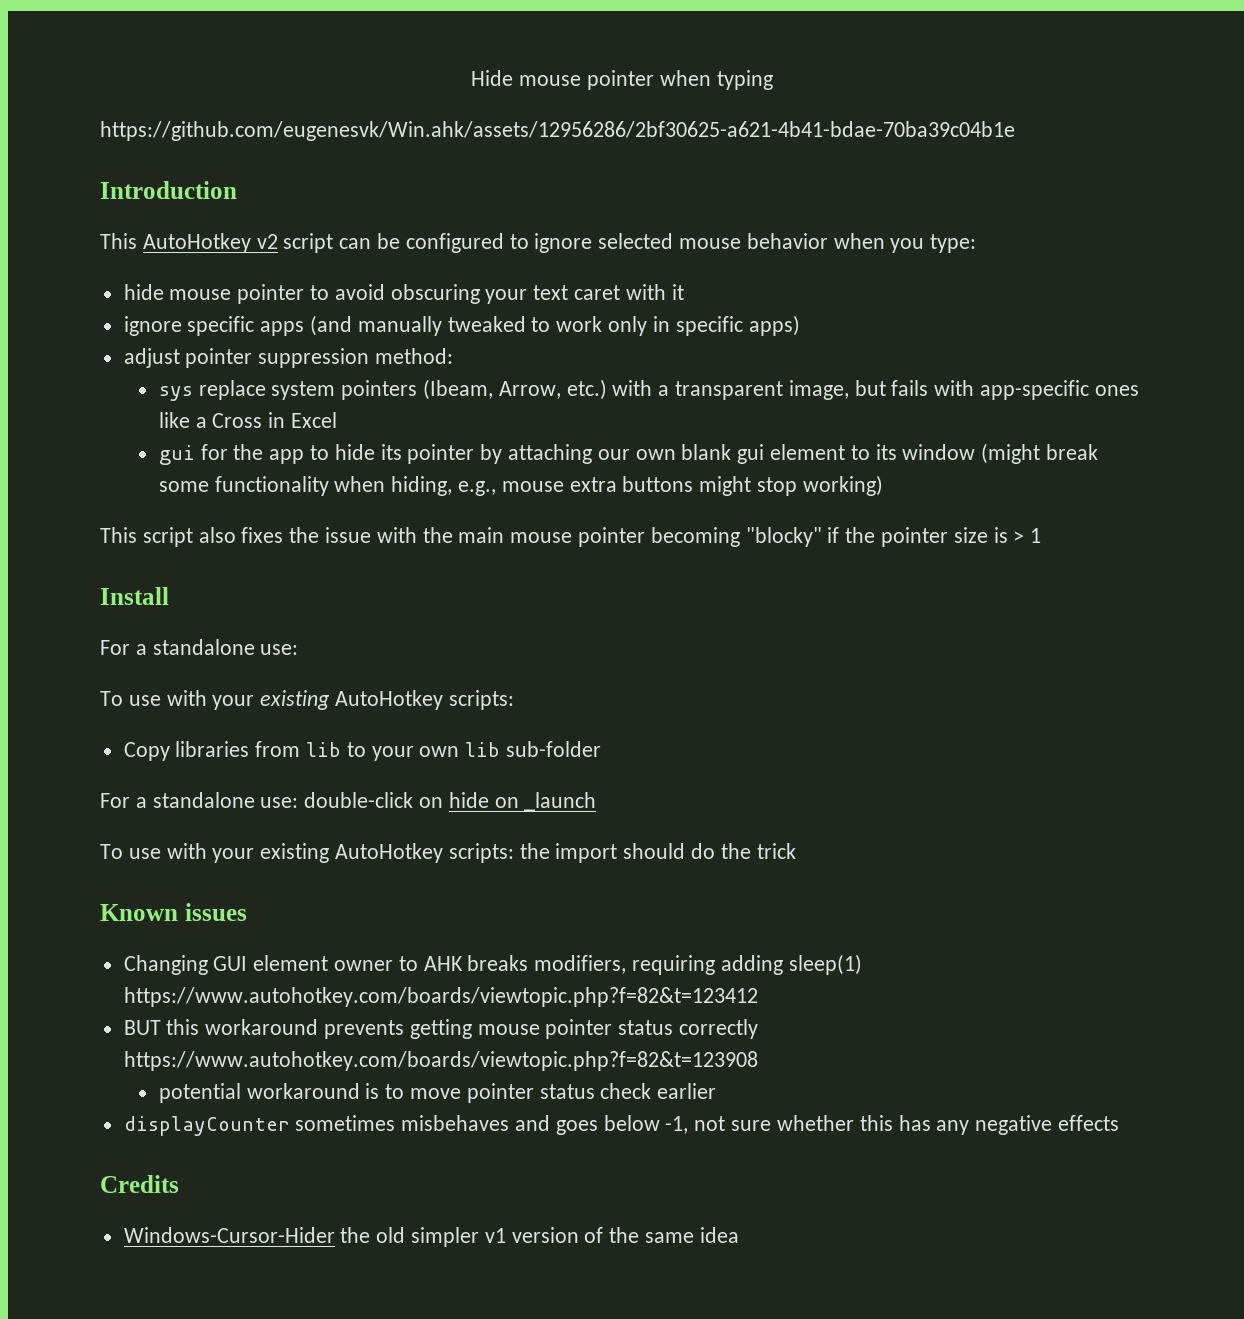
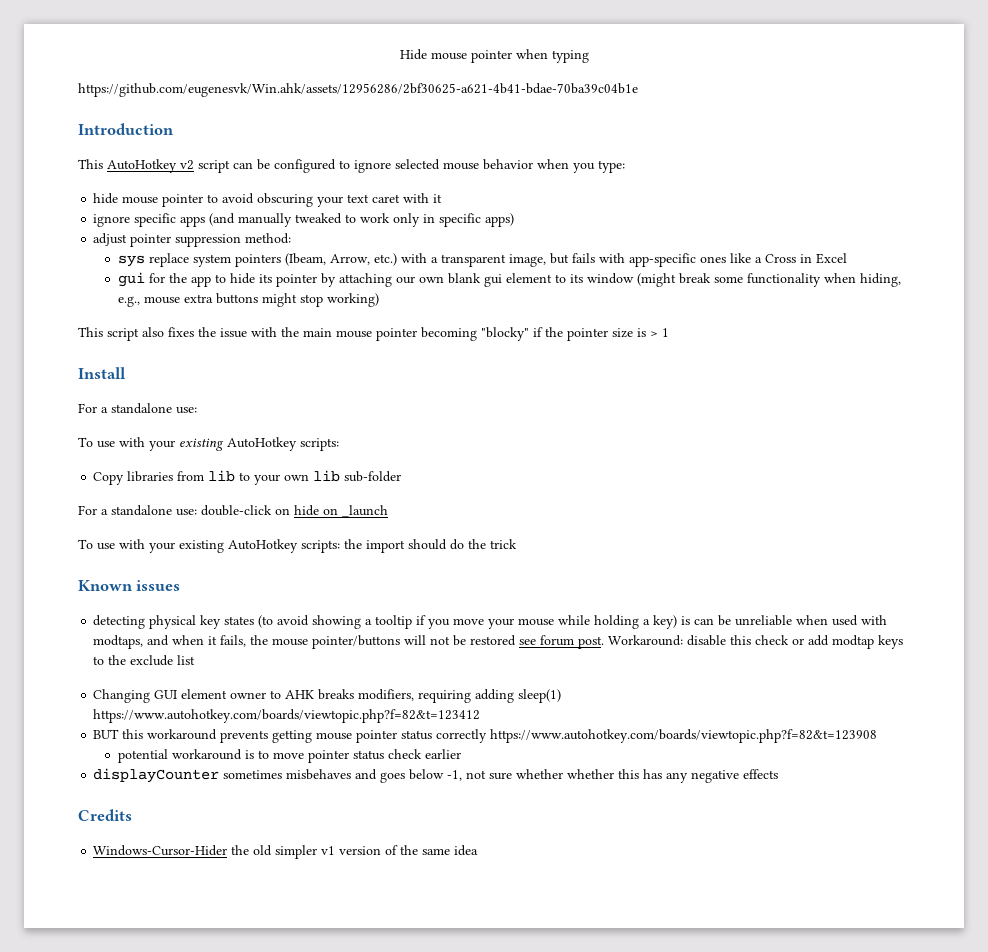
(247, 912) none -> [93,615,888,629] [93,635,904,649] [93,655,196,666] // detecting physical key states (to avoid showing a tooltip if you move your mouse while holding a key) is can be unreliable when used with modtaps, and when it fails, the mouse pointer/buttons will not be restored see forum post. Workaround: disable this check or add modtap keys to the exclude list
(854, 1123) none -> [567,769,615,779] whether

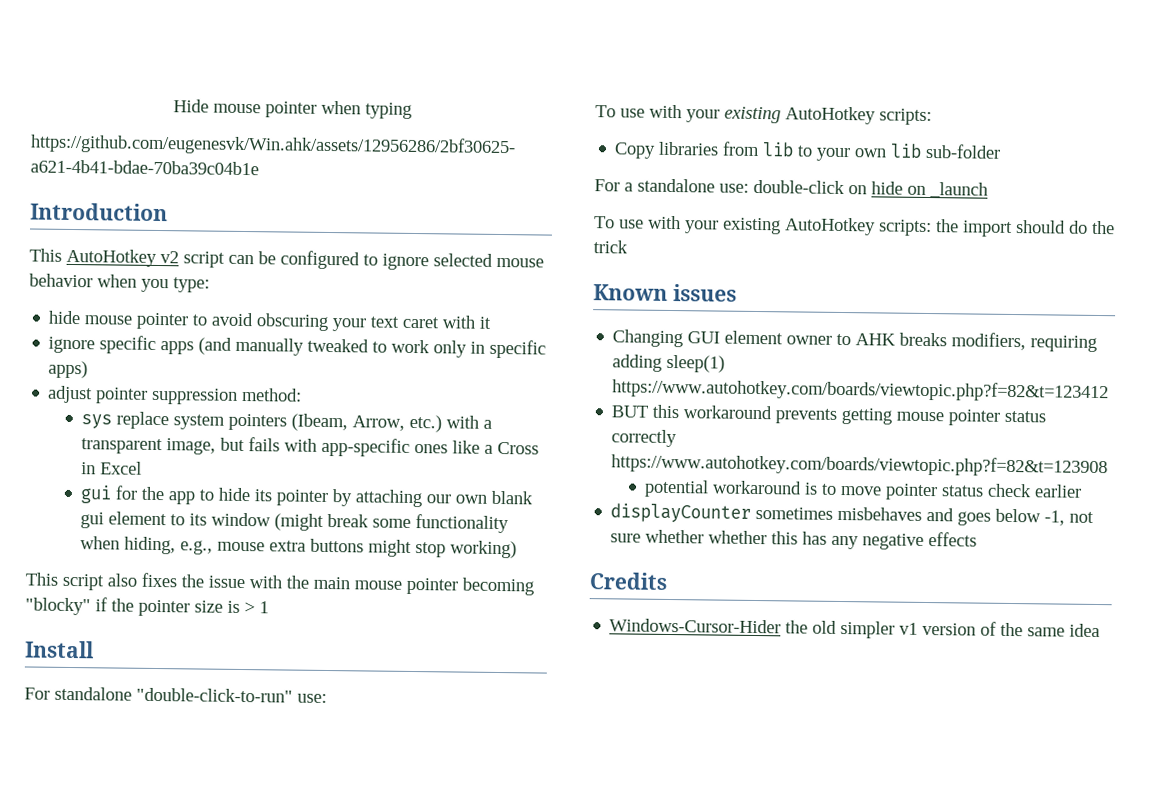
[101,403,172,414] a standalone -> [54,686,293,703] standalone "double-click-to-run"
[93,615,888,629] [93,635,904,649] [93,655,196,666] // detecting physical key states (to avoid showing a tooltip if you move your mouse while holding a key) is can be unreliable when used with modtaps, and when it fails, the mouse pointer/buttons will not be restored see forum post. Workaround: disable this check or add modtap keys to the exclude list -> (737, 293) none

